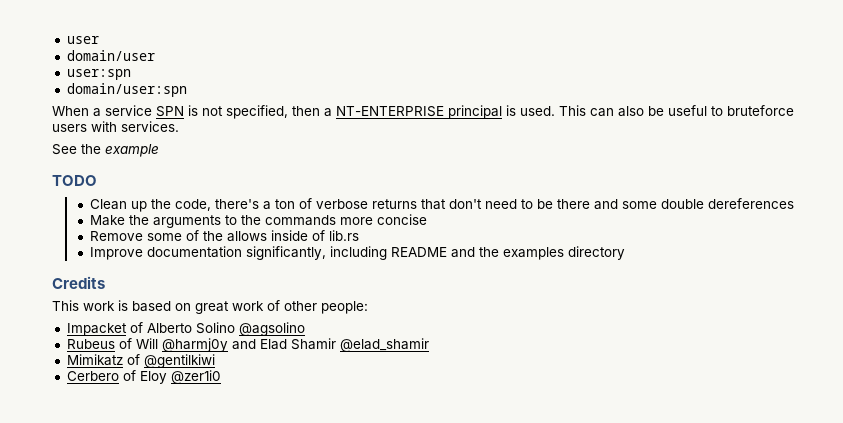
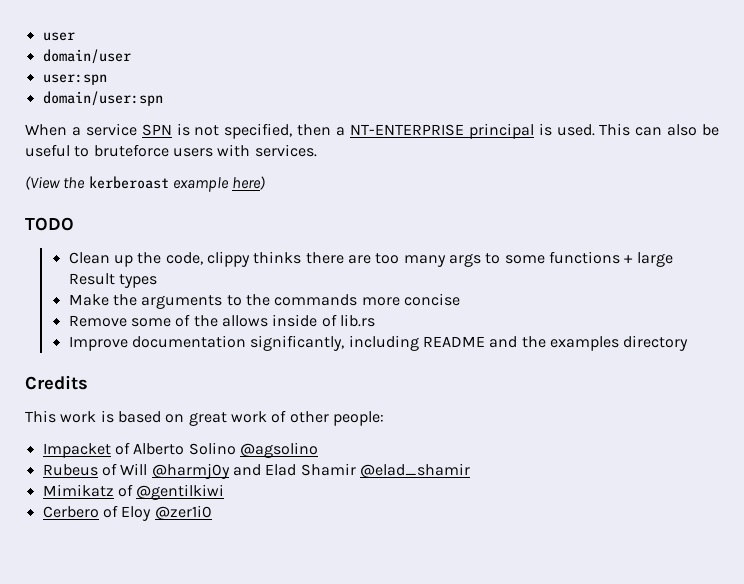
[52,144,101,155] See the -> [25,176,169,190] (View the kerberoast
(159, 150) none -> [232,176,266,190] here)
[214,198,794,210] there's a ton of verbose returns that don't need to be there and some double dereferences -> [207,251,673,267] [68,273,158,288] clippy thinks there are too many args to some functions + large Result types

